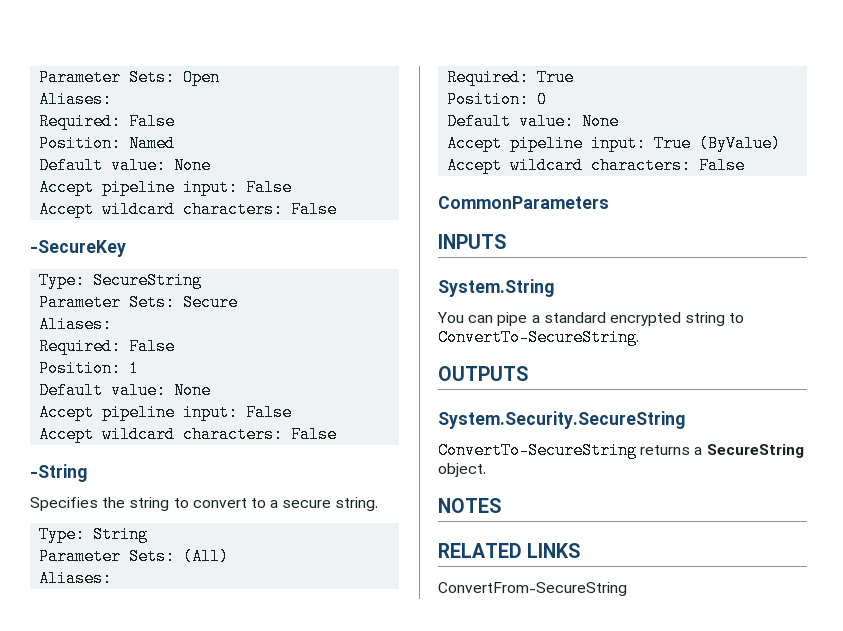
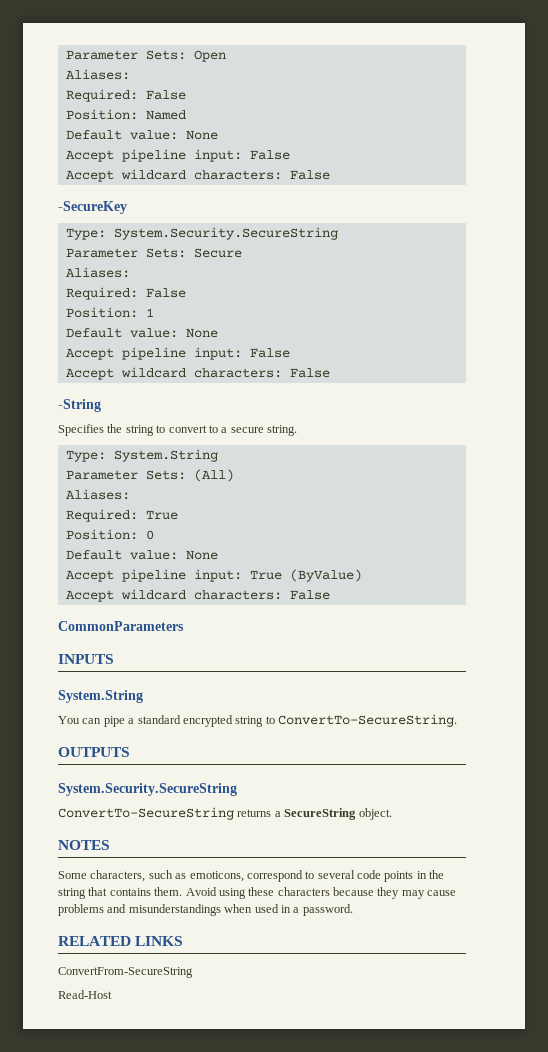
[93,272,203,289] SecureString -> [113,227,338,240] System.Security.SecureString
[93,526,149,543] String -> [113,449,218,462] System.String
(501, 505) none -> [58,870,445,882] [58,887,457,899] [58,904,353,916] // Some characters, such as emoticons, correspond to several code points in the string that contains them. Avoid using these characters because they may cause problems and misunderstandings when used in a password.
(627, 589) none -> [58,990,112,999] // Read-Host

